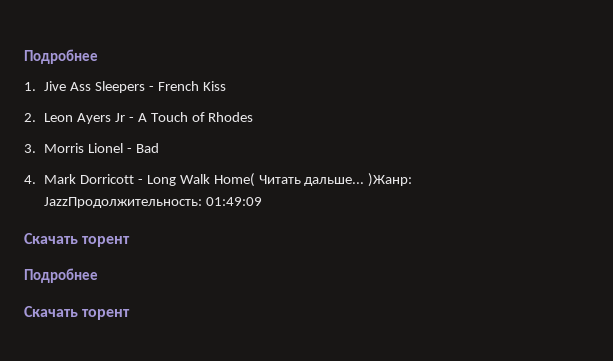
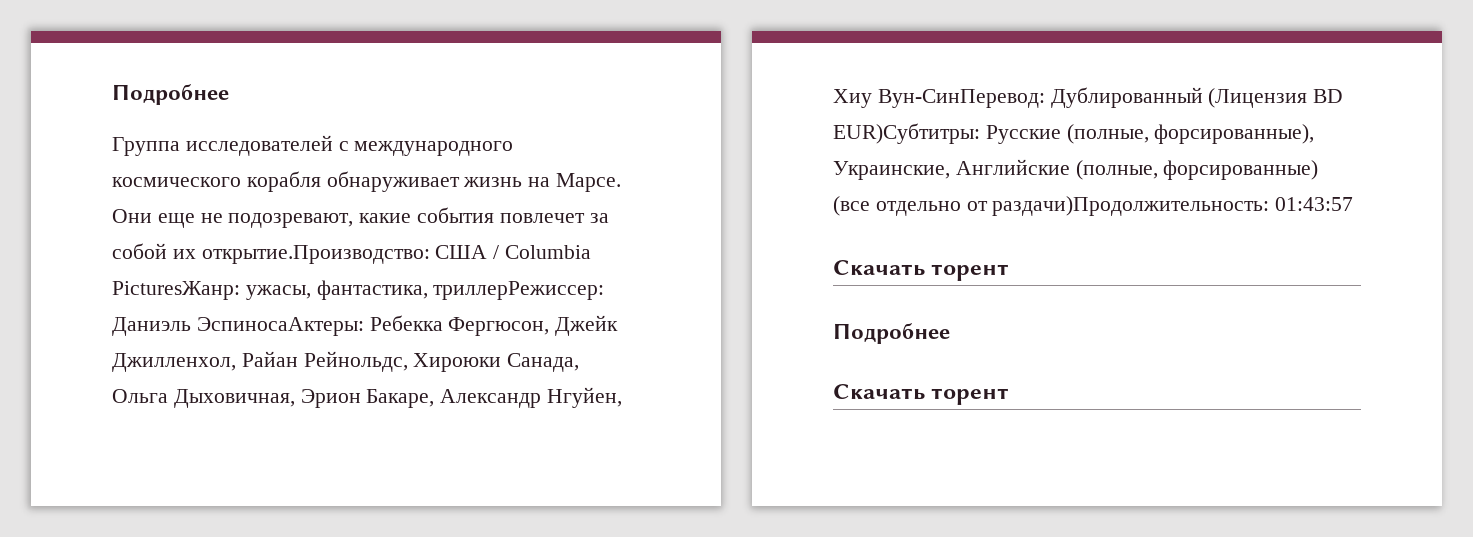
[24,49,98,64] [24,81,226,93] [24,112,254,124] [24,143,159,153] [24,173,413,187] [44,197,262,208] Подробнее // 1. Jive Ass Sleepers - French Kiss // 2. Leon Ayers Jr - A Touch of Rhodes // 3. Morris Lionel - Bad // 4. Mark Dorricott - Long Walk Home( Читать дальше... )Жанр: JazzПродолжительность: 01:49:09 -> [112,84,229,105] [112,135,514,156] [112,171,622,192] [112,207,609,228] [112,243,592,264] [112,280,605,300] [112,315,619,336] [112,351,580,372] [112,387,623,408] [833,87,1344,108] [833,123,1315,144] [833,159,1319,180] [833,196,1354,216] Подробнее // Группа исследователей с международного космического корабля обнаруживает жизнь на Марсе. Они еще не подозревают, какие события повлечет за собой их открытие.Производство: США / Columbia PicturesЖанр: ужасы, фантастика, триллерРежиссер: Даниэль ЭспиносаАктеры: Ребекка Фергюсон, Джейк Джилленхол, Райан Рейнольдс, Хироюки Санада, Ольга Дыховичная, Эрион Бакаре, Александр Нгуйен, Хиу Вун-СинПеревод: Дублированный (Лицензия BD EUR)Субтитры: Русские (полные, форсированные), Украинские, Английские (полные, форсированные) (все отдельно от раздачи)Продолжительность: 01:43:57

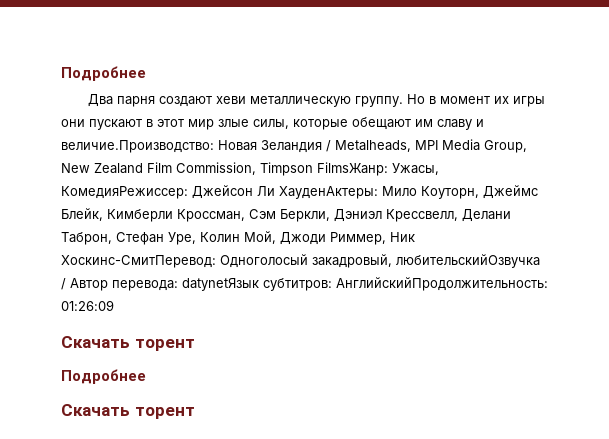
[112,84,229,105] [112,135,514,156] [112,171,622,192] [112,207,609,228] [112,243,592,264] [112,280,605,300] [112,315,619,336] [112,351,580,372] [112,387,623,408] [833,87,1344,108] [833,123,1315,144] [833,159,1319,180] [833,196,1354,216] Подробнее // Группа исследователей с международного космического корабля обнаруживает жизнь на Марсе. Они еще не подозревают, какие события повлечет за собой их открытие.Производство: США / Columbia PicturesЖанр: ужасы, фантастика, триллерРежиссер: Даниэль ЭспиносаАктеры: Ребекка Фергюсон, Джейк Джилленхол, Райан Рейнольдс, Хироюки Санада, Ольга Дыховичная, Эрион Бакаре, Александр Нгуйен, Хиу Вун-СинПеревод: Дублированный (Лицензия BD EUR)Субтитры: Русские (полные, форсированные), Украинские, Английские (полные, форсированные) (все отдельно от раздачи)Продолжительность: 01:43:57 -> [61,66,146,81] [87,94,545,107] [61,117,484,130] [61,139,527,153] [61,162,439,176] [61,185,538,199] [61,208,511,222] [61,231,415,245] [61,254,540,268] [61,277,548,291] [61,300,114,311] Подробнее // Два парня создают хеви металлическую группу. Но в момент их игры они пускают в этот мир злые силы, которые обещают им славу и величие.Производство: Новая Зеландия / Metalheads, MPI Media Group, New Zealand Film Commission, Timpson FilmsЖанр: Ужасы, КомедияРежиссер: Джейсон Ли ХауденАктеры: Мило Коуторн, Джеймс Блейк, Кимберли Кроссман, Сэм Беркли, Дэниэл Крессвелл, Делани Таброн, Стефан Уре, Колин Мой, Джоди Риммер, Ник Хоскинс-СмитПеревод: Одноголосый закадровый, любительскийОзвучка / Автор перевода: datynetЯзык субтитров: АнглийскийПродолжительность: 01:26:09

